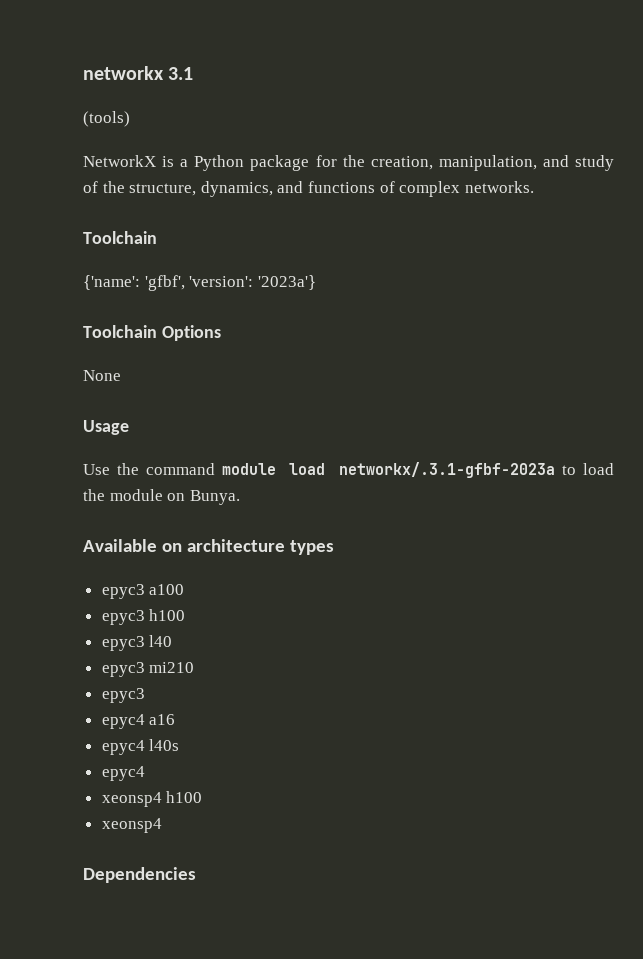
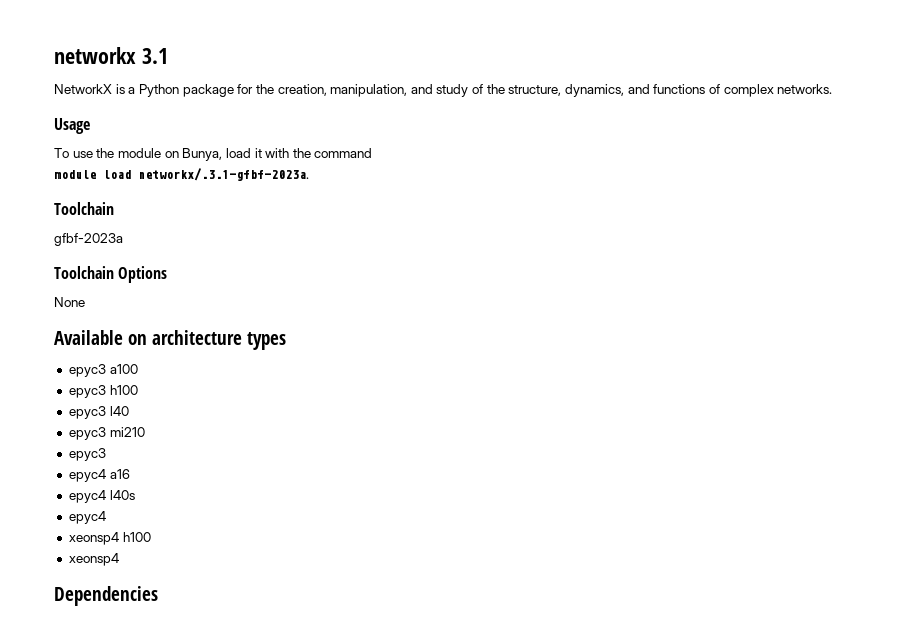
[83,111,130,127] // (tools) -> (168, 56) none
[83,231,157,244] [83,275,316,291] [83,325,221,341] [83,370,121,381] [83,420,129,435] [83,462,614,478] [83,489,240,505] Toolchain // {'name': 'gfbf', 'version': '2023a'} // Toolchain Options // None // Usage // Use the command module load networkx/.3.1-gfbf-2023a to load the module on Bunya. -> [54,118,90,134] [54,148,373,161] [54,168,309,181] [54,202,114,215] [54,233,123,246] [54,266,168,283] [54,297,85,307] Usage // To use the module on Bunya, load it with the command // module load networkx/.3.1-gfbf-2023a. // Toolchain // gfbf-2023a // Toolchain Options // None

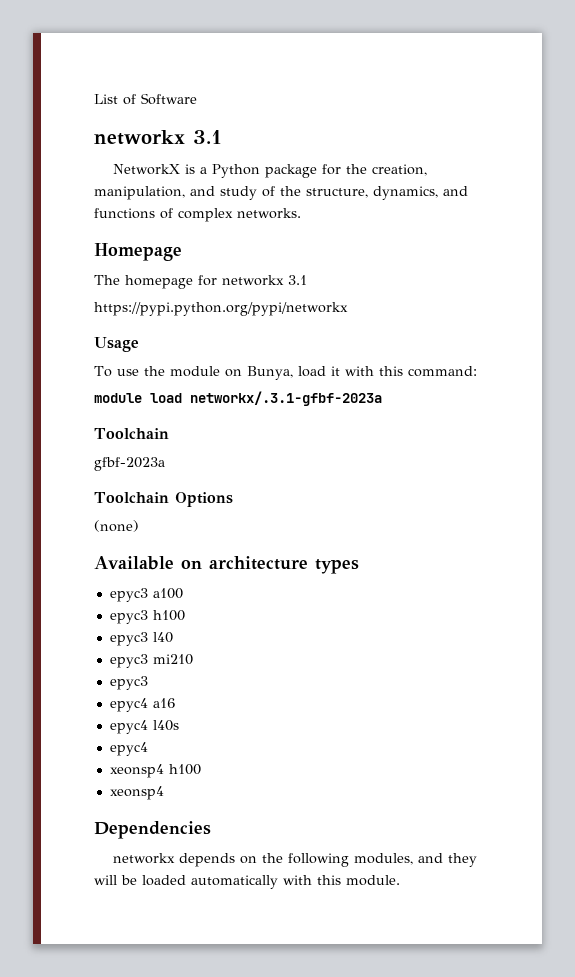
(54, 55) none -> [94,93,197,105] List of Software //
(833, 89) none -> [94,243,182,261] [94,275,307,289] [94,302,348,316] // Homepage // The homepage for networkx 3.1 // https://pypi.python.org/pypi/networkx
[292,148,373,158] the command -> [378,366,477,377] this command:
[138,168,309,181] networkx/.3.1-gfbf-2023a. -> [190,391,382,406] networkx/.3.1-gfbf-2023a
[54,297,85,307] // None -> [94,520,139,532] // (none)
(158, 596) none -> [113,853,478,867] [94,875,400,889] // networkx depends on the following modules, and they will be loaded automatically with this module.

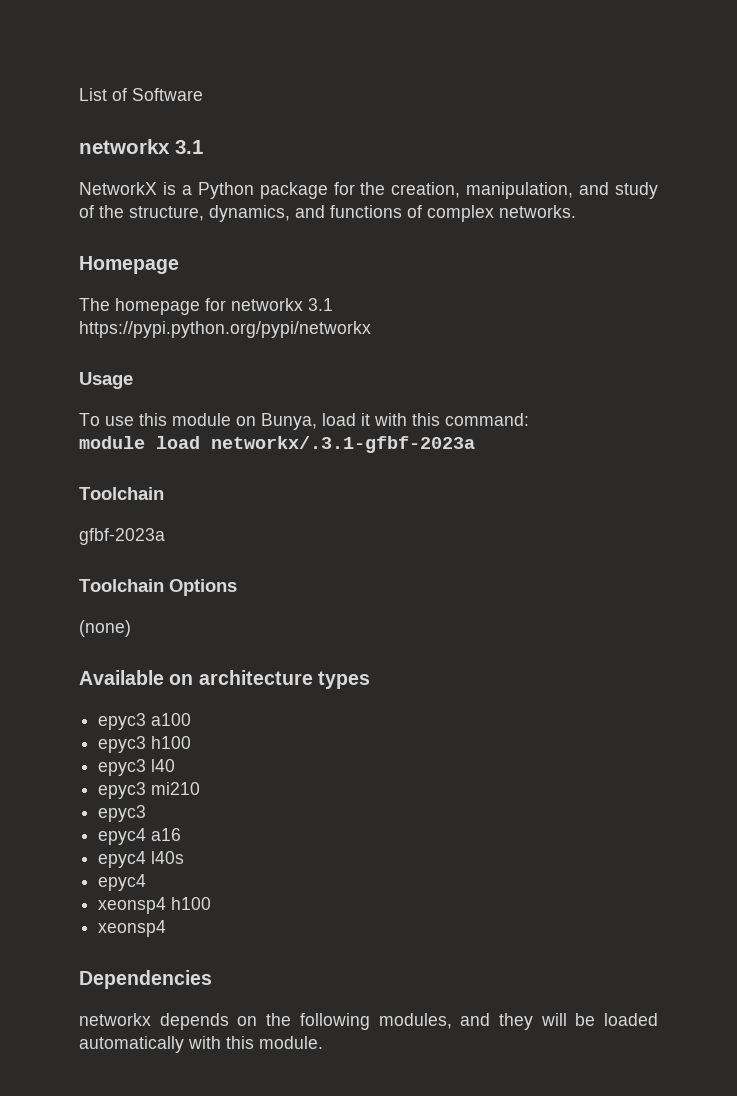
[143,366,165,376] the -> [139,413,167,426] this

